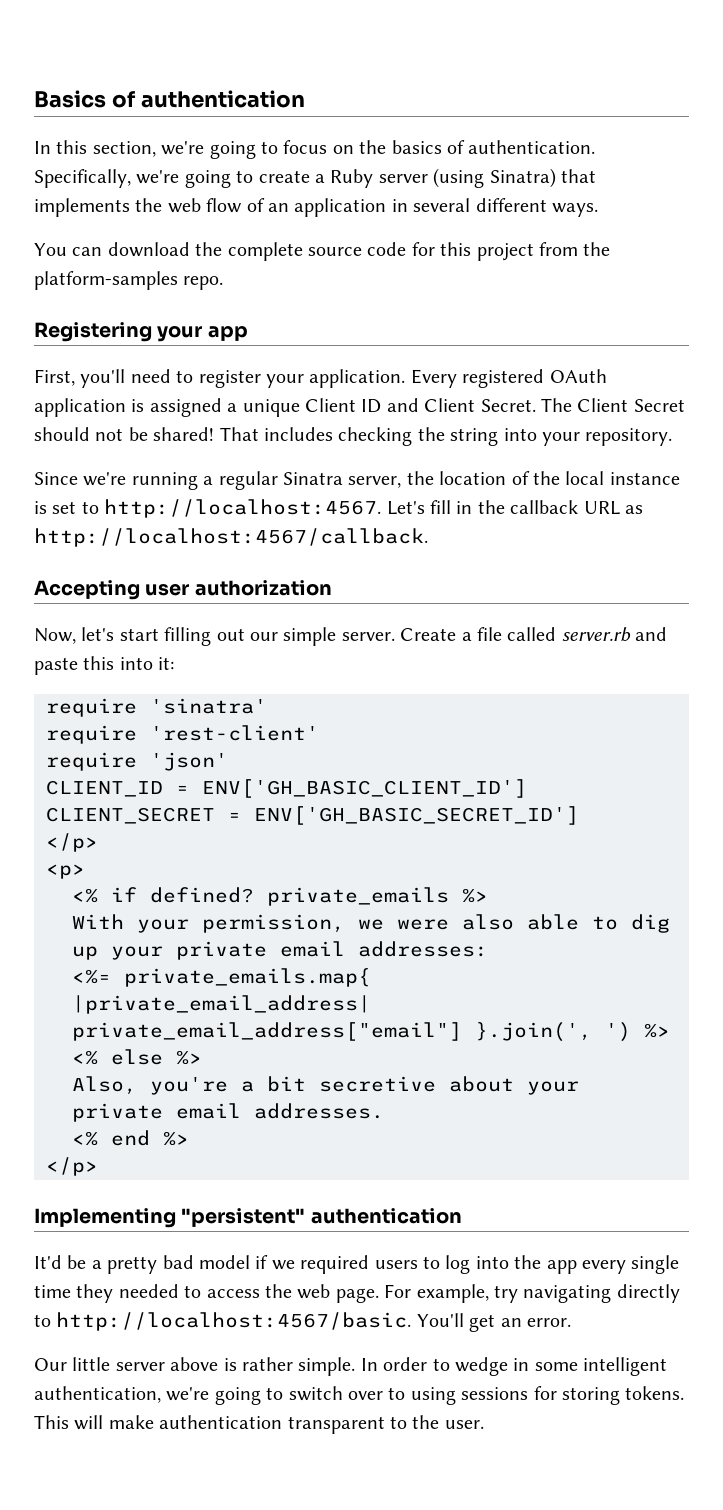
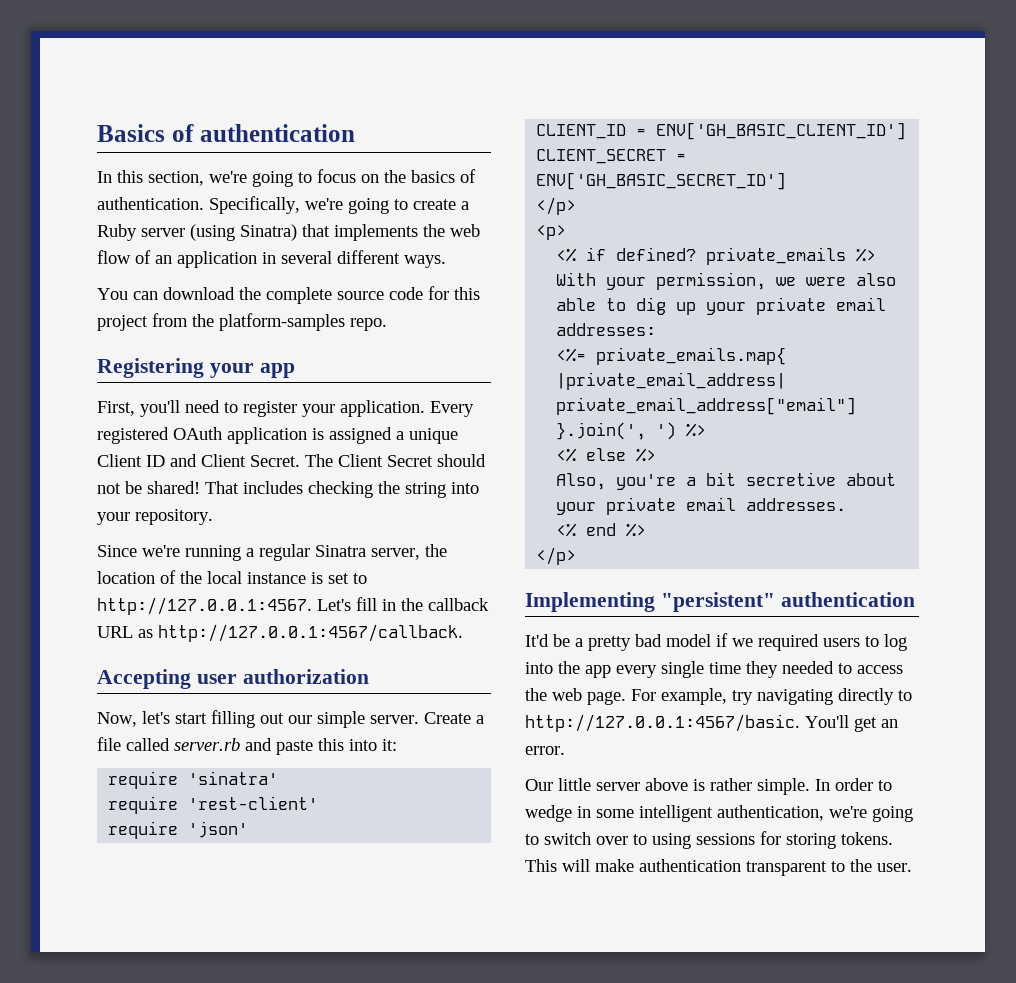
[104,499,382,518] http://localhost:4567. -> [97,597,312,615] http://127.0.0.1:4567.
[34,528,428,547] http://localhost:4567/callback. -> [158,624,463,642] http://127.0.0.1:4567/callback.
[56,1312,412,1331] http://localhost:4567/basic. -> [525,714,800,732] http://127.0.0.1:4567/basic.

